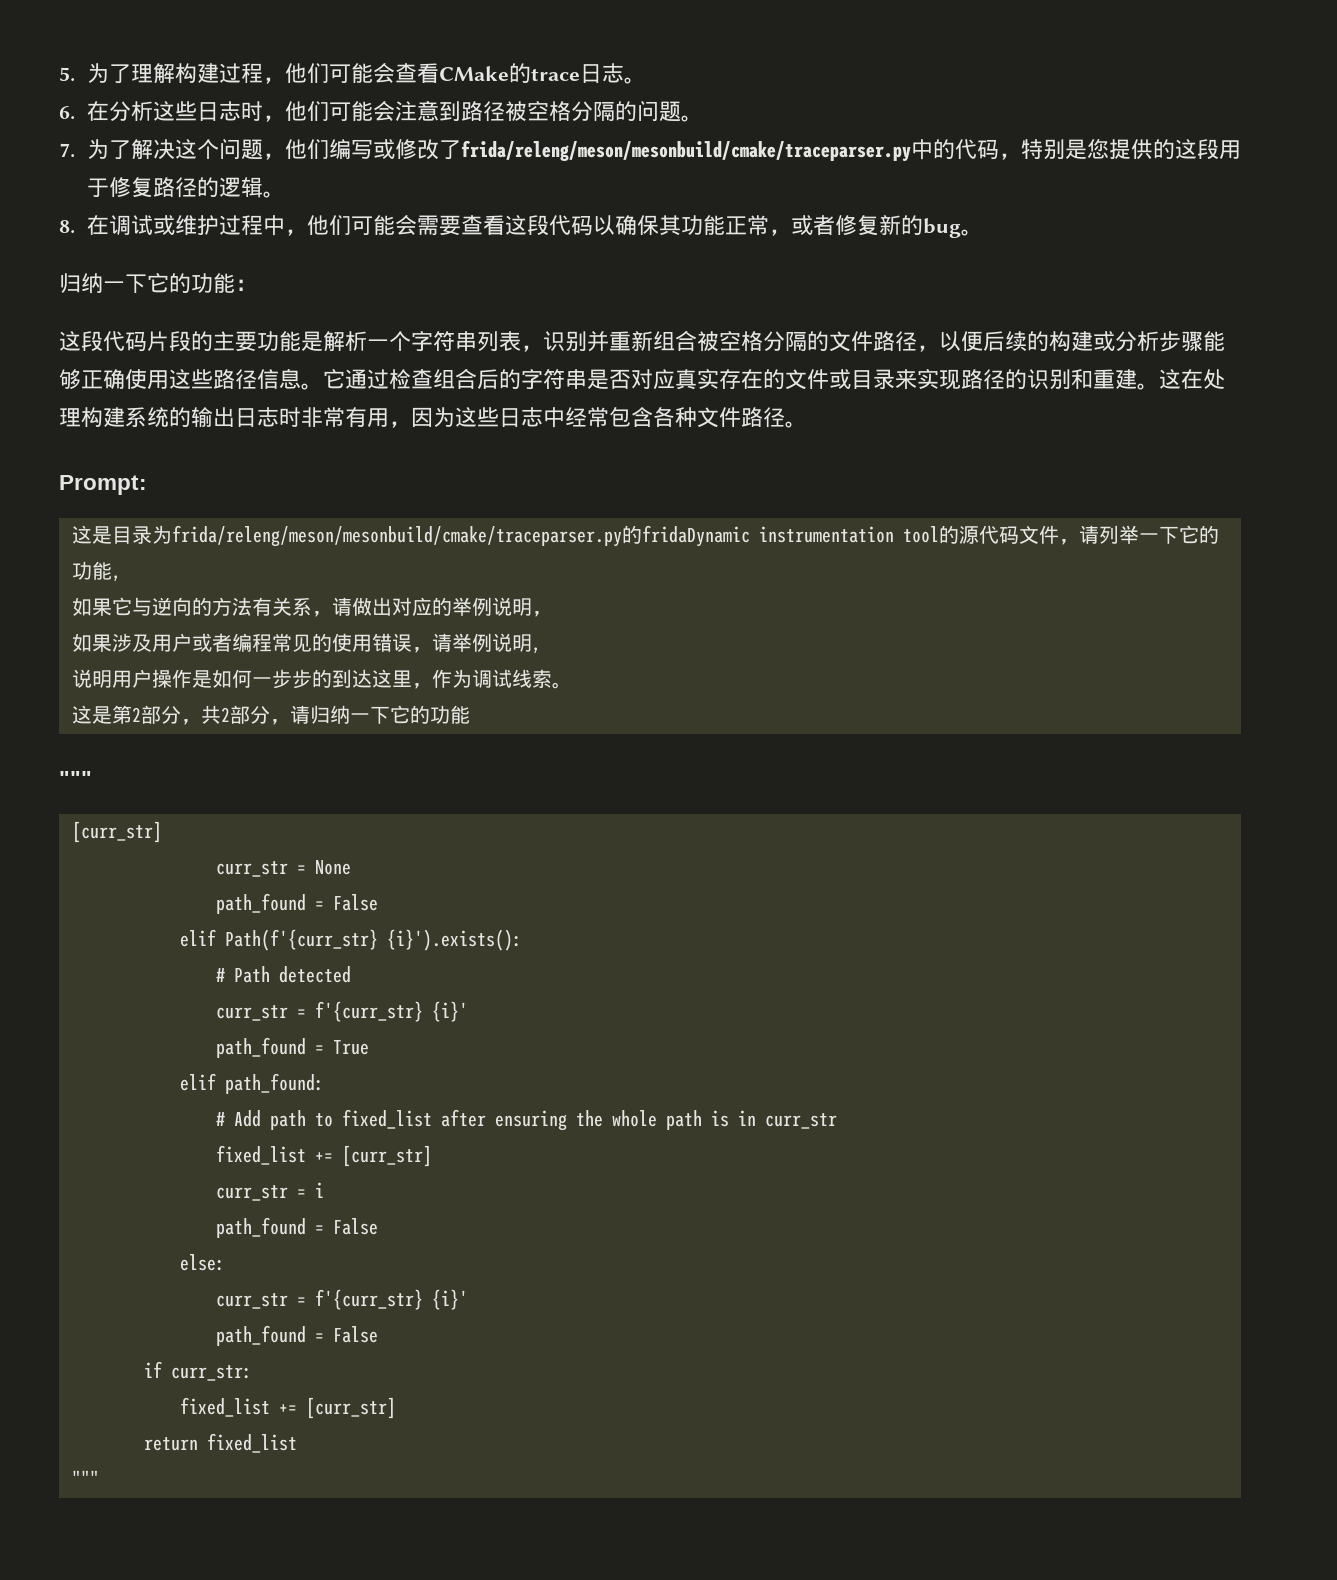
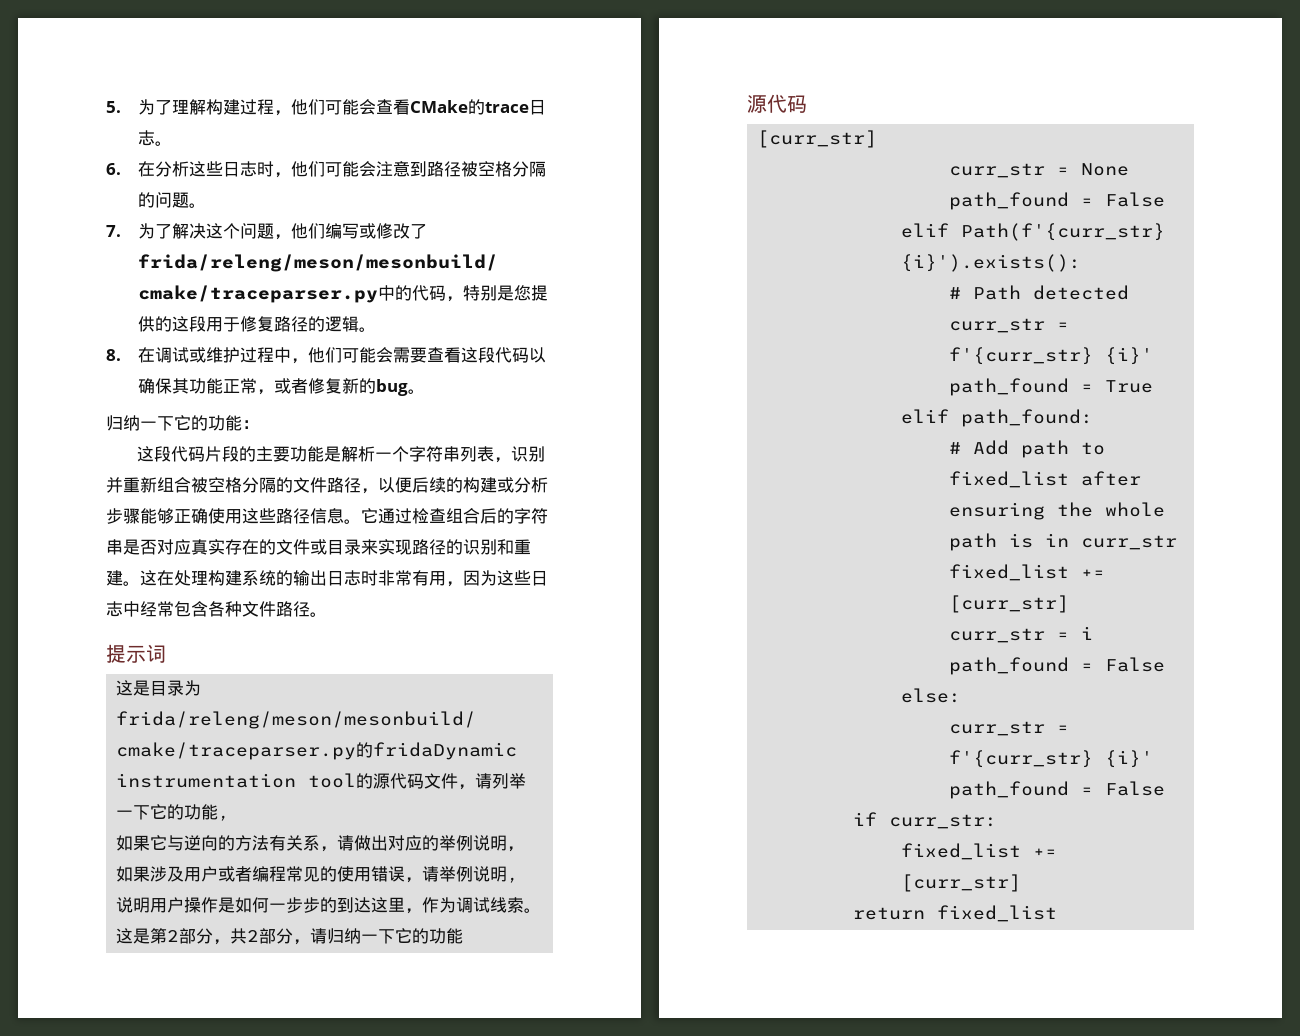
[59,475,147,495] Prompt: -> [106,644,166,663] 提示词
[59,771,92,786] """ -> [747,94,807,113] 源代码
[71,1470,99,1486] // """ -> (1058, 913) none

